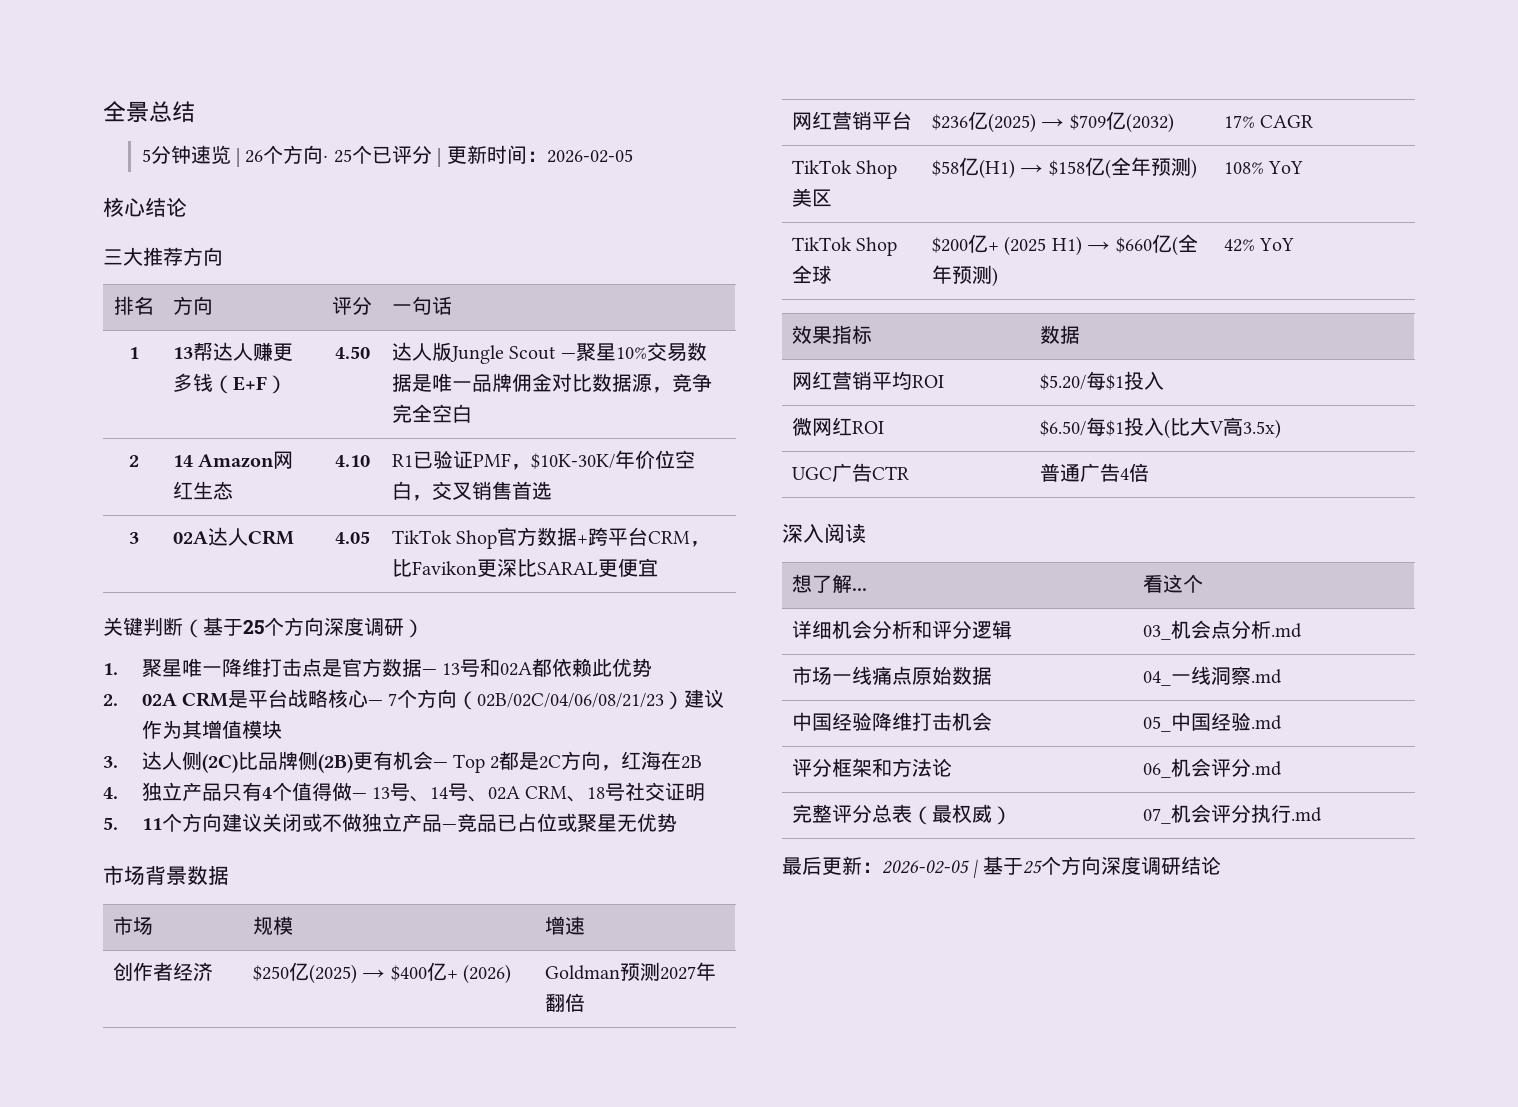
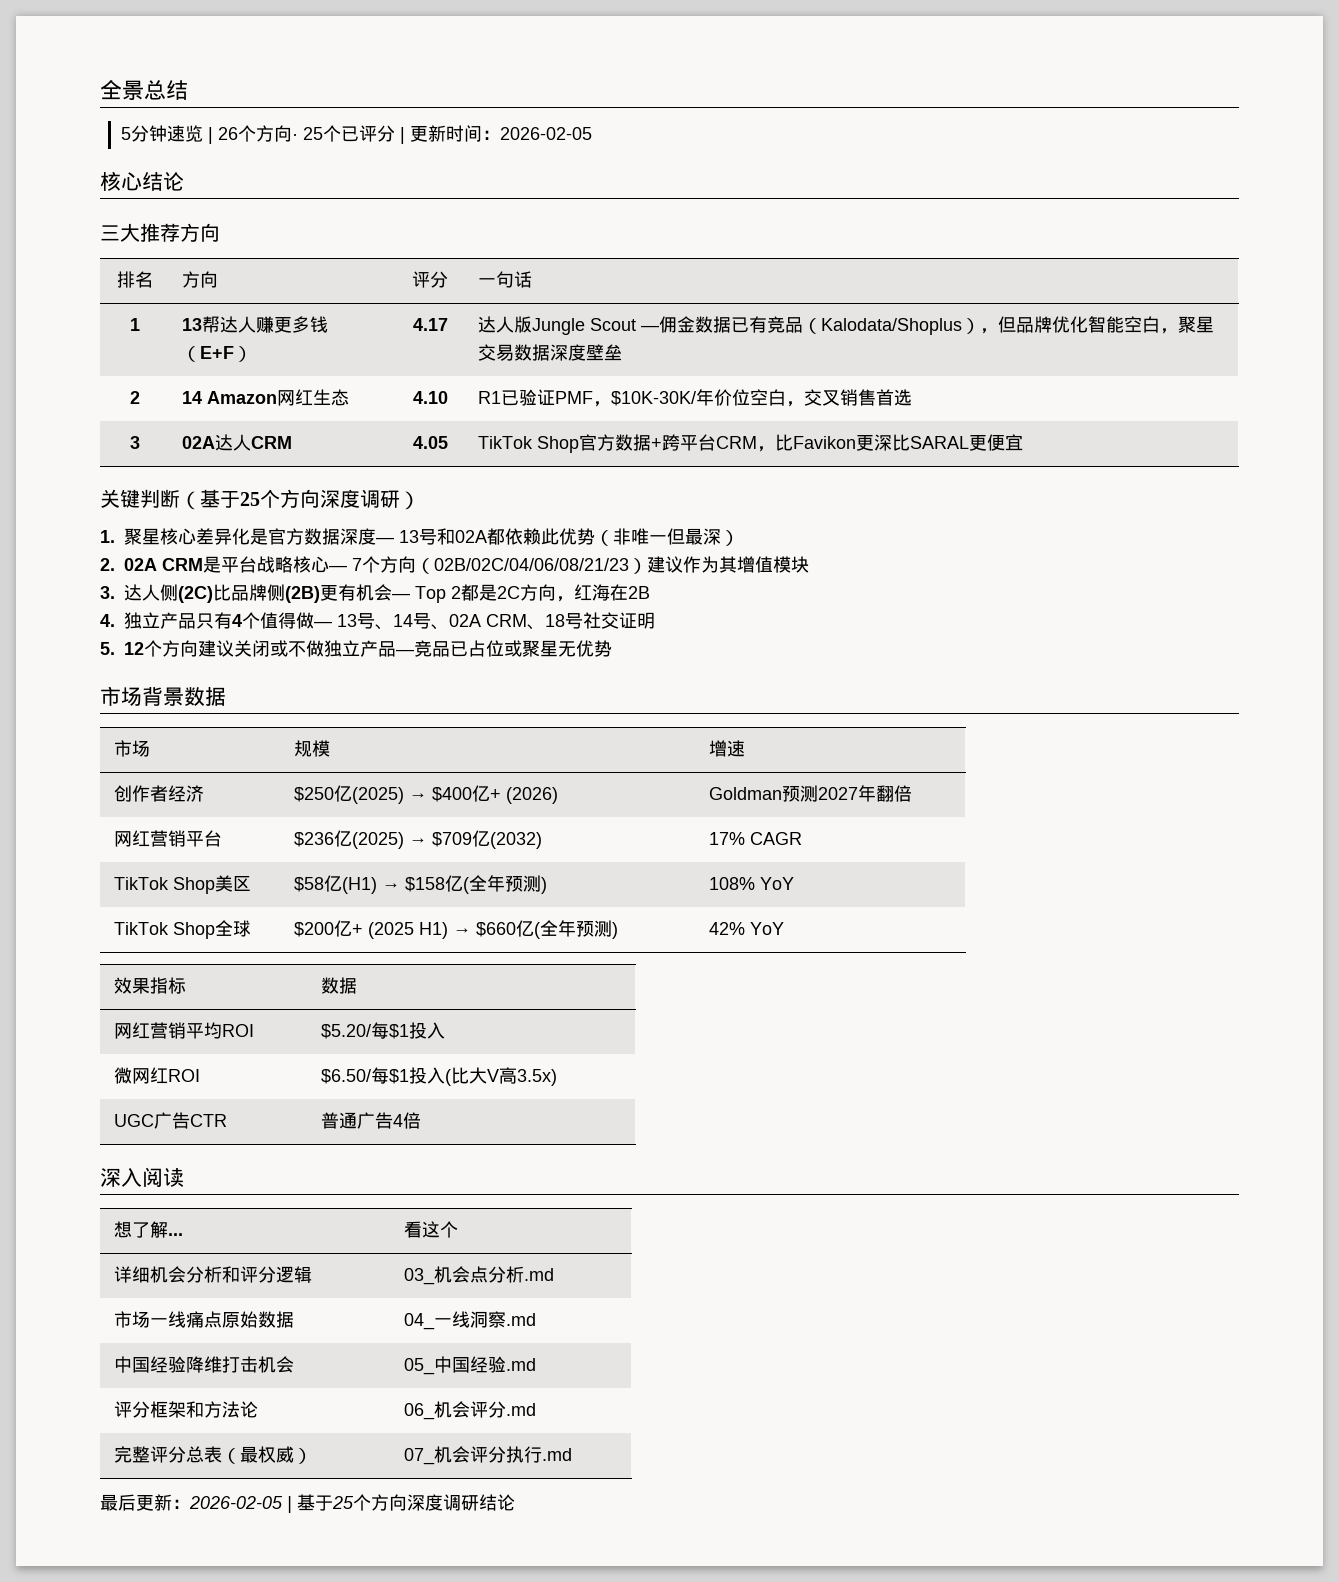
[334,346,370,359] 4.50 -> [412,318,448,331] 4.17
[575,342,707,362] [391,373,712,393] [391,404,472,423] 聚星10%交易数据是唯一品牌佣金对比数据源，竞争完全空白 -> [659,316,1215,335] [478,344,623,361] 佣金数据已有竞品（Kalodata/Shoplus），但品牌优化智能空白，聚星交易数据深度壁垒
[181,658,322,677] 唯一降维打击点 -> [160,528,250,545] 核心差异化
(422, 667) none -> [340,528,376,545] 深度
(653, 667) none -> [595,528,739,546] （非唯一但最深）
[141,818,162,830] 11 -> [124,642,144,655] 12

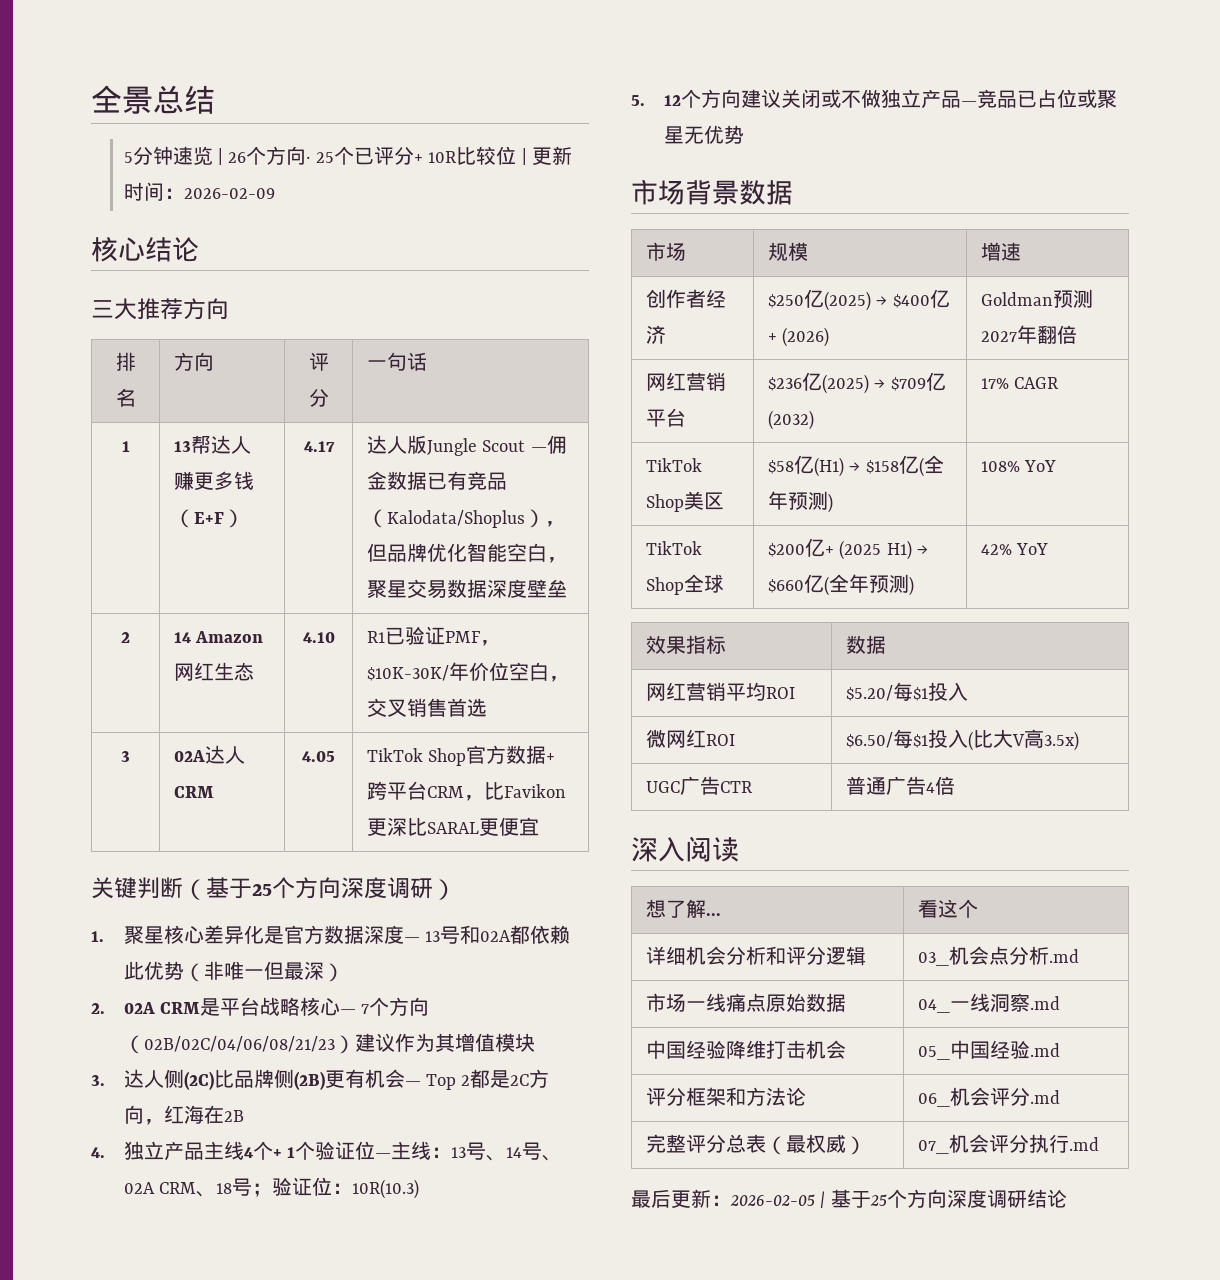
(395, 133) none -> [413,146,517,165] + 10R比较位
[499,127,592,140] 2026-02-05 -> [183,188,275,199] 2026-02-09
[196,612,332,629] 只有4个值得做— -> [203,1141,451,1160] 主线4个+ 1个验证位—主线：
[583,612,655,629] 社交证明 -> [251,1177,419,1199] ；验证位：10R(10.3)

